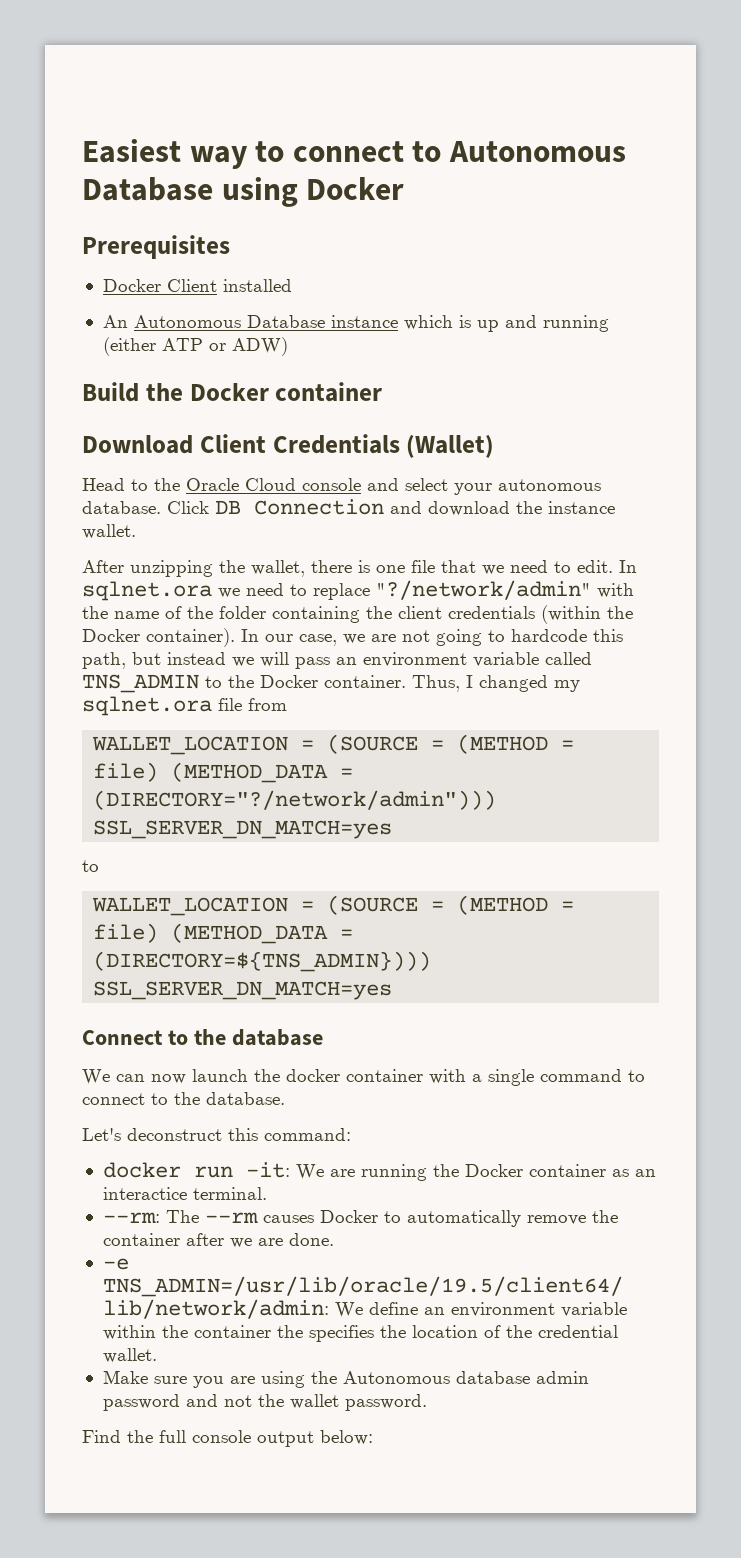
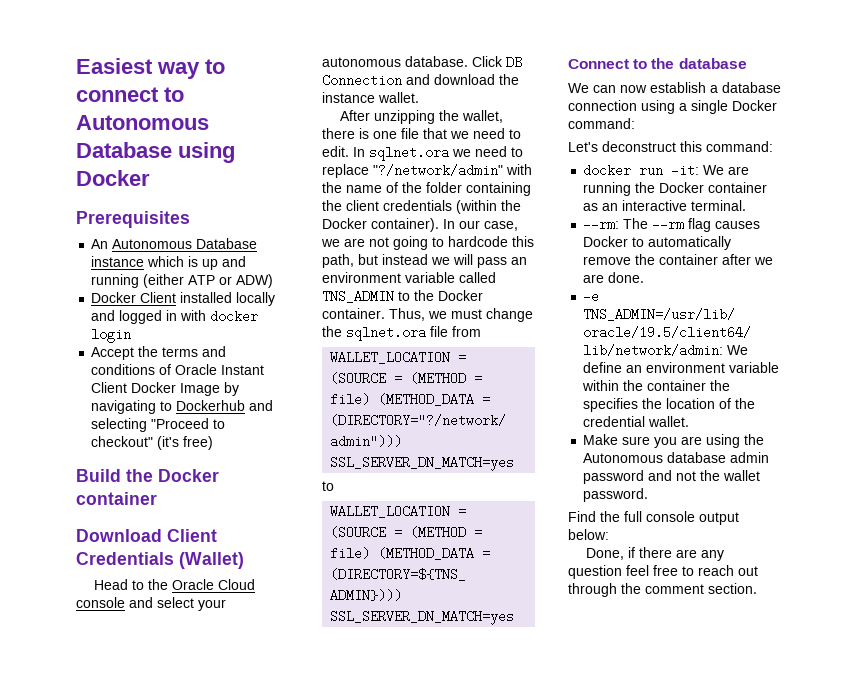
[102,279,292,292] // Docker Client installed -> (190, 219) none
(288, 346) none -> [91,292,276,306] [91,310,259,324] [91,329,132,343] [91,346,227,360] [91,364,265,375] [91,382,240,396] [91,400,274,414] [91,418,226,432] [91,436,214,450] // Docker Client installed locally and logged in with docker login // Accept the terms and conditions of Oracle Instant Client Docker Image by navigating to Dockerhub and selecting "Proceed to checkout" (it's free)
[466,675,580,692] I changed my -> [428,308,533,322] [322,326,342,337] we must change the
[192,1069,645,1086] [82,1092,285,1105] launch the docker container with a single command to connect to the database. -> [650,82,781,93] [568,100,777,114] [568,118,635,129] establish a database connection using a single Docker command:
[102,1187,187,1200] interactice -> [622,200,688,211] interactive
(258, 1217) none -> [688,218,712,232] flag
(373, 1437) none -> [586,547,725,561] [568,565,758,579] [568,583,757,597] // Done, if there are any question feel free to reach out through the comment section.

